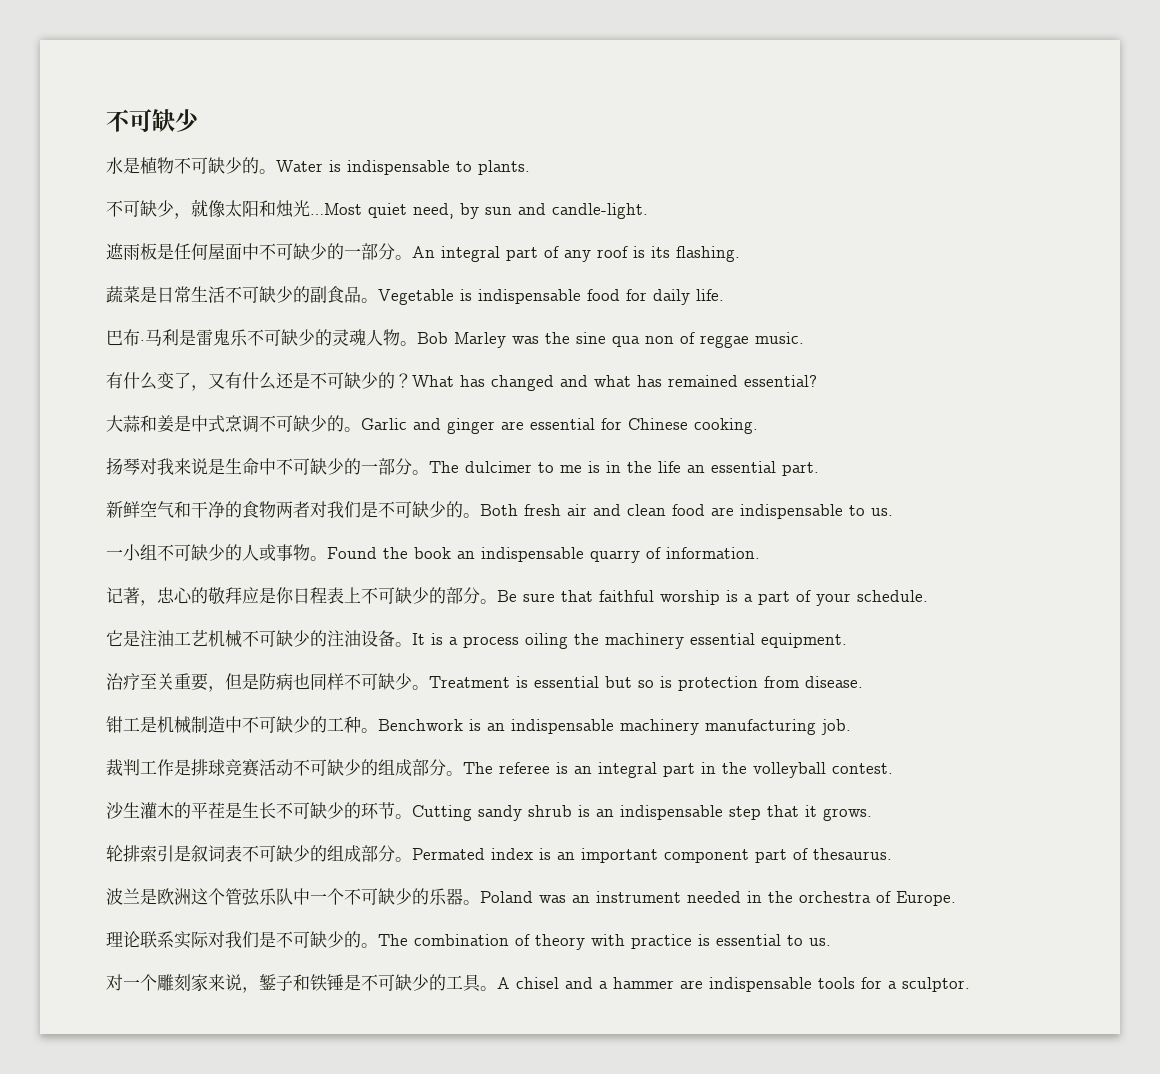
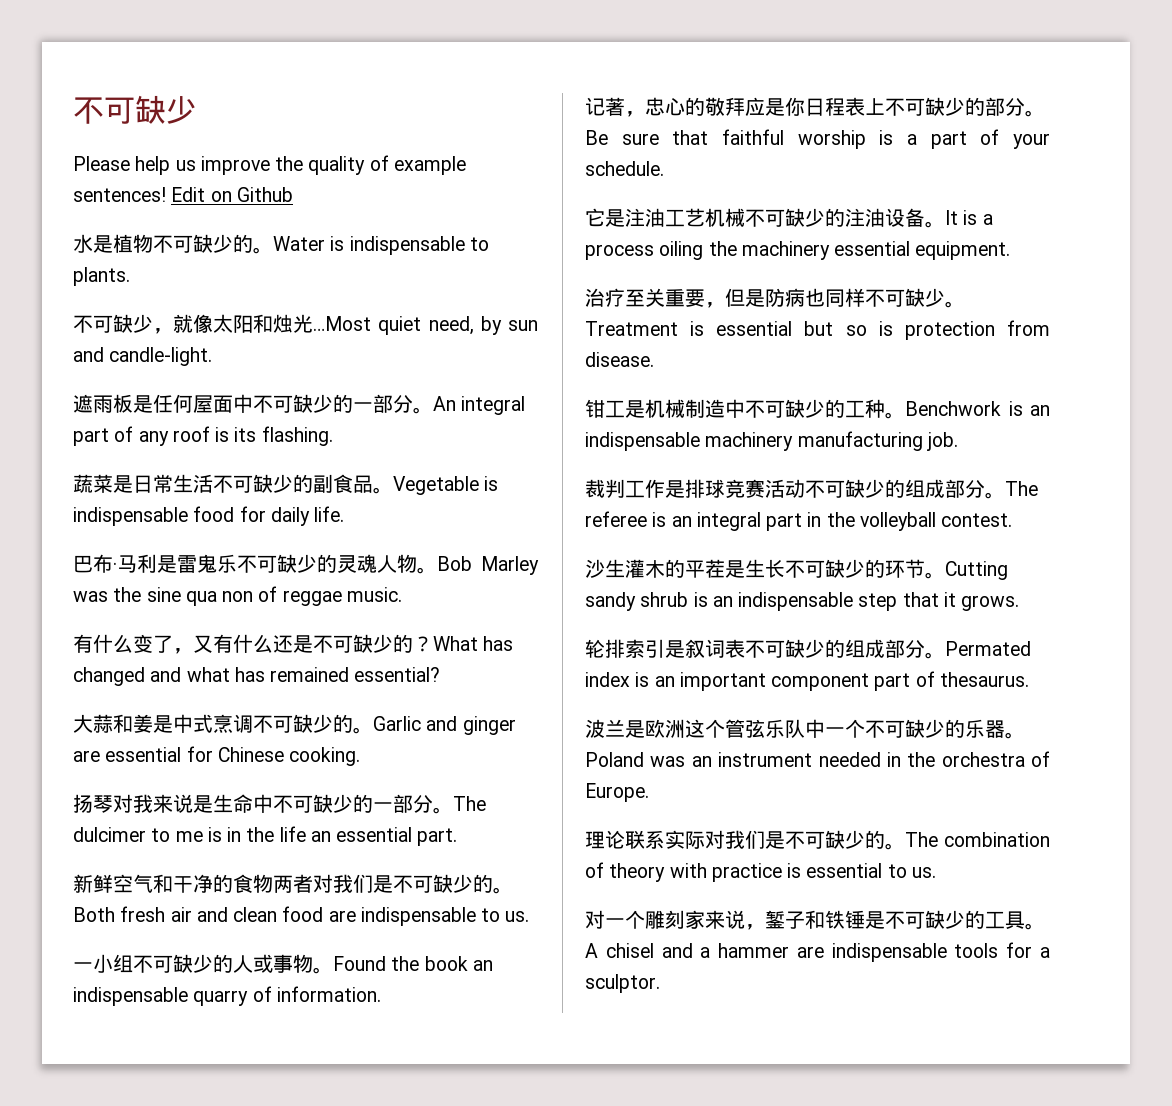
[106,109,200,132] 不可缺少 -> [73,95,197,124] [73,155,466,175] [73,187,293,202] 不可缺少 // Please help us improve the quality of example sentences! Edit on Github

